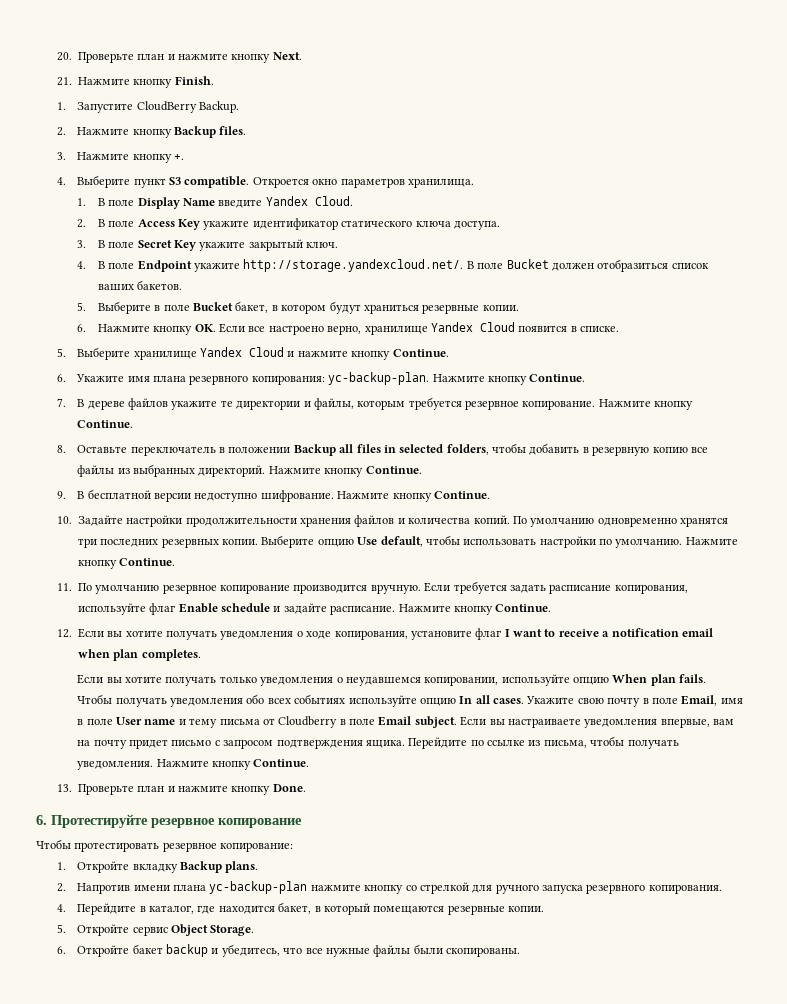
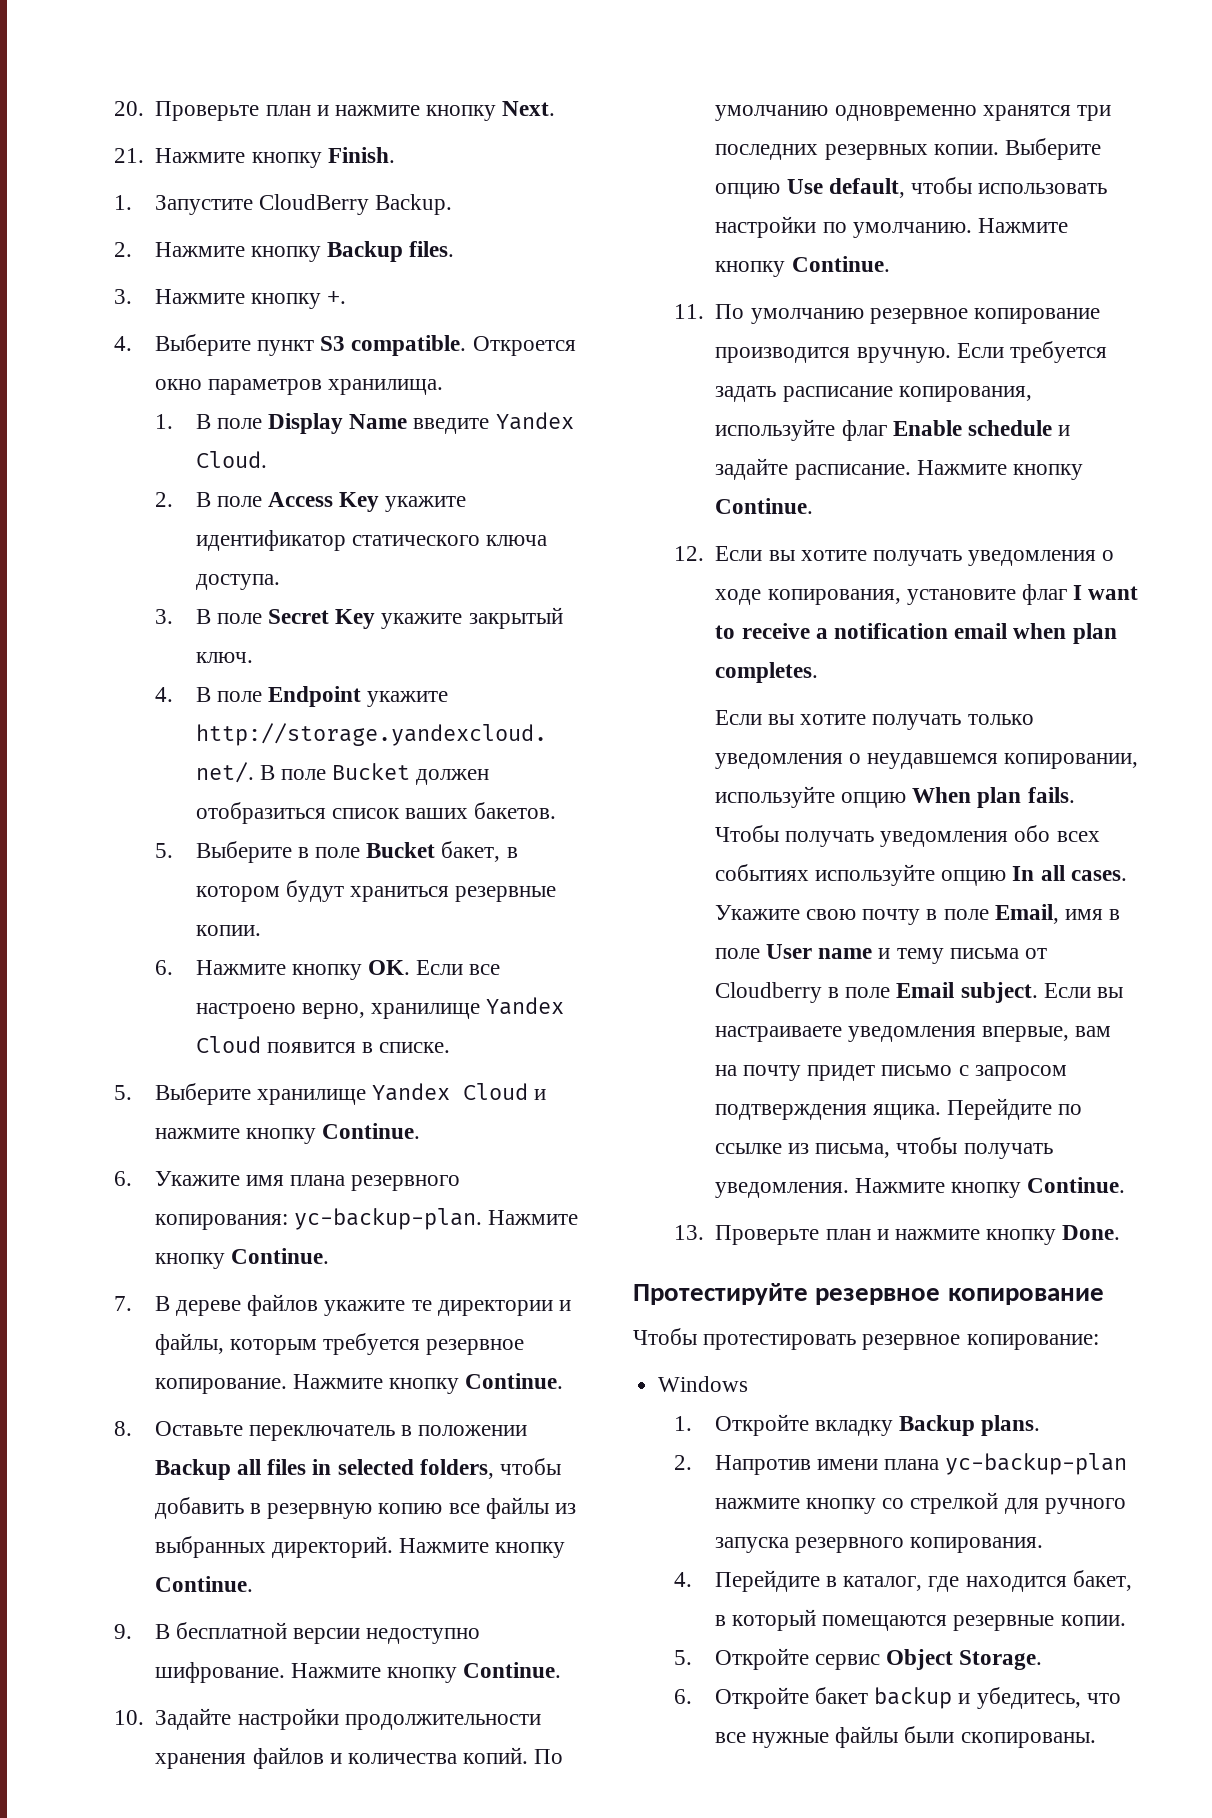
[36,815,47,825] 6. -> (1121, 1232) none
(294, 847) none -> [658,1376,749,1392] // Windows

